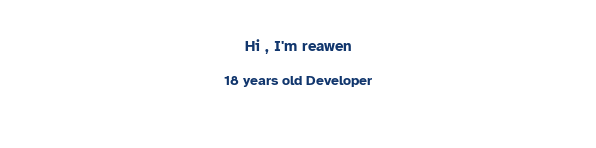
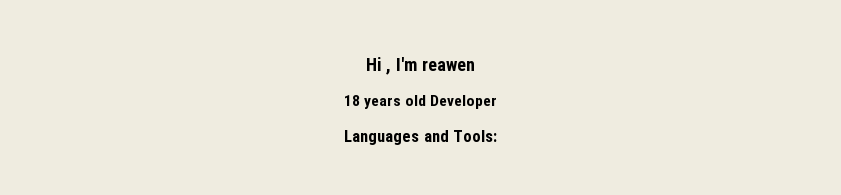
(372, 81) none -> [344,130,497,145] // Languages and Tools:

